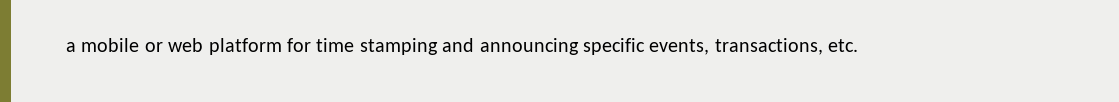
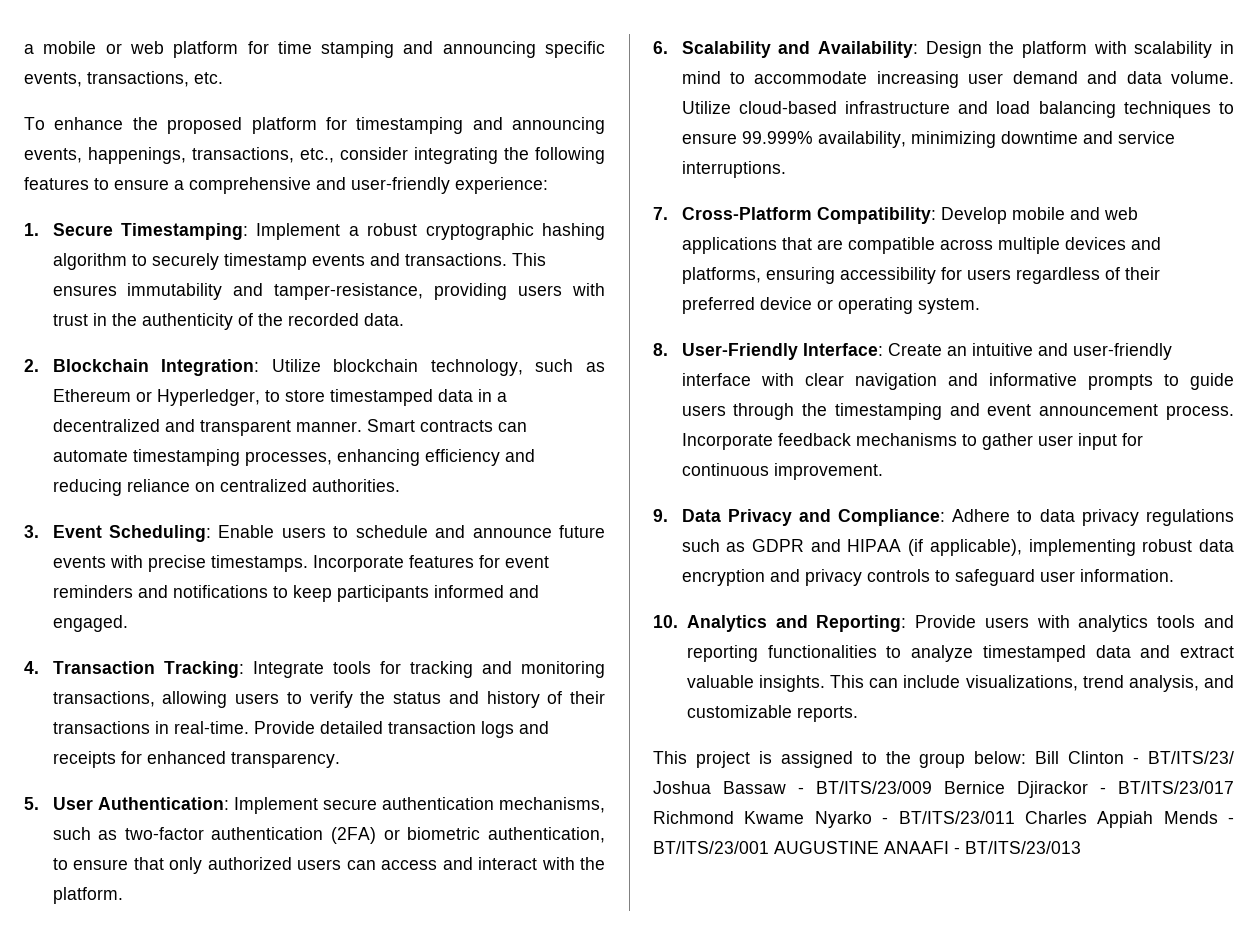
(859, 45) none -> [24,117,605,134] [24,147,605,164] [24,177,548,194] [24,223,606,240] [52,253,546,270] [52,283,606,300] [52,313,404,330] [24,359,605,376] [52,389,507,406] [52,419,527,436] [52,449,535,466] [52,479,400,496] [24,525,605,542] [52,555,549,572] [52,585,539,602] [52,615,128,632] [24,661,606,678] [52,691,605,708] [52,721,549,738] [52,751,340,768] [24,797,605,814] [52,827,605,844] [52,857,605,874] [52,887,123,904] [653,41,1234,58] [681,71,1234,88] [681,101,1234,118] [681,131,1175,148] [681,161,786,178] [653,207,1138,224] [681,237,1161,254] [681,267,1160,284] [681,297,980,314] [653,343,1172,360] [681,373,1234,390] [681,403,1234,420] [681,433,1143,450] [681,463,883,480] [653,509,1234,526] [681,539,1234,556] [681,569,1174,586] [653,615,1234,632] [686,645,1234,662] [686,675,1234,692] [686,705,858,722] [653,751,1234,768] [653,781,1234,798] [653,811,1234,828] [653,841,1081,854] // To enhance the proposed platform for timestamping and announcing events, happenings, transactions, etc., consider integrating the following features to ensure a comprehensive and user-friendly experience: // 1. Secure Timestamping: Implement a robust cryptographic hashing algorithm to securely timestamp events and transactions. This ensures immutability and tamper-resistance, providing users with trust in the authenticity of the recorded data. // 2. Blockchain Integration: Utilize blockchain technology, such as Ethereum or Hyperledger, to store timestamped data in a decentralized and transparent manner. Smart contracts can automate timestamping processes, enhancing efficiency and reducing reliance on centralized authorities. // 3. Event Scheduling: Enable users to schedule and announce future events with precise timestamps. Incorporate features for event reminders and notifications to keep participants informed and engaged. // 4. Transaction Tracking: Integrate tools for tracking and monitoring transactions, allowing users to verify the status and history of their transactions in real-time. Provide detailed transaction logs and receipts for enhanced transparency. // 5. User Authentication: Implement secure authentication mechanisms, such as two-factor authentication (2FA) or biometric authentication, to ensure that only authorized users can access and interact with the platform. // 6. Scalability and Availability: Design the platform with scalability in mind to accommodate increasing user demand and data volume. Utilize cloud-based infrastructure and load balancing techniques to ensure 99.999% availability, minimizing downtime and service interruptions. // 7. Cross-Platform Compatibility: Develop mobile and web applications that are compatible across multiple devices and platforms, ensuring accessibility for users regardless of their preferred device or operating system. // 8. User-Friendly Interface: Create an intuitive and user-friendly interface with clear navigation and informative prompts to guide users through the timestamping and event announcement process. Incorporate feedback mechanisms to gather user input for continuous improvement. // 9. Data Privacy and Compliance: Adhere to data privacy regulations such as GDPR and HIPAA (if applicable), implementing robust data encryption and privacy controls to safeguard user information. // 10. Analytics and Reporting: Provide users with analytics tools and reporting functionalities to analyze timestamped data and extract valuable insights. This can include visualizations, trend analysis, and customizable reports. // This project is assigned to the group below: Bill Clinton - BT/ITS/23/ Joshua Bassaw - BT/ITS/23/009 Bernice Djirackor - BT/ITS/23/017 Richmond Kwame Nyarko - BT/ITS/23/011 Charles Appiah Mends - BT/ITS/23/001 AUGUSTINE ANAAFI - BT/ITS/23/013

